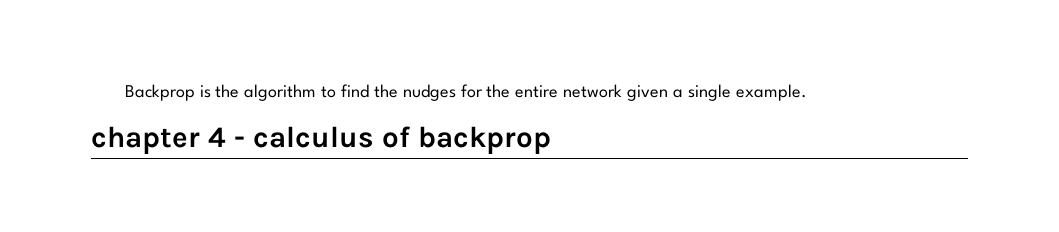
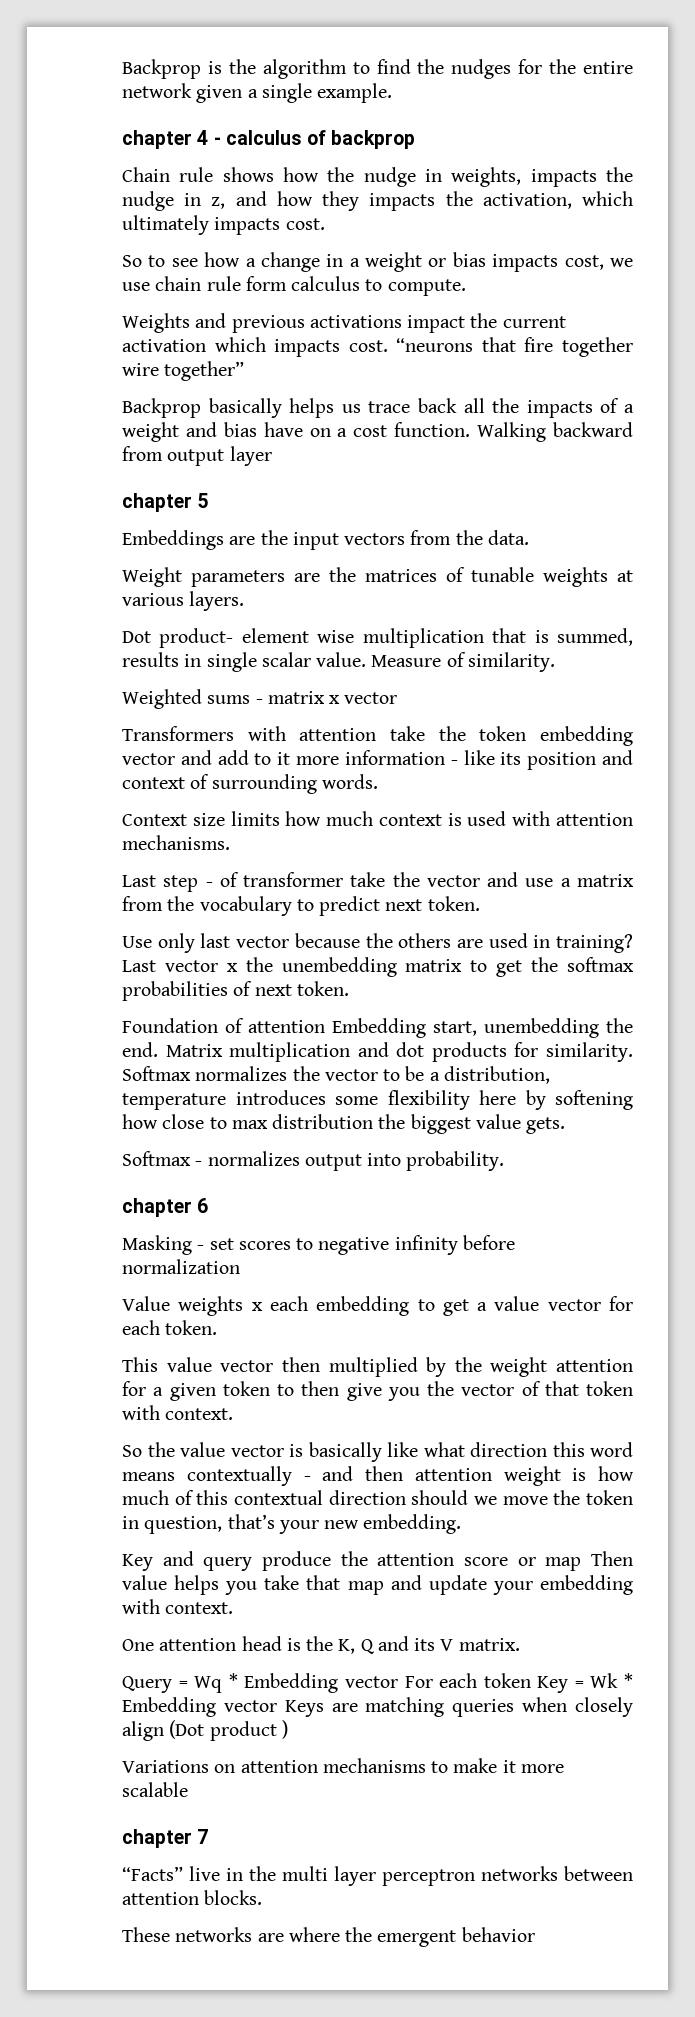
(551, 140) none -> [122,167,633,187] [122,191,633,211] [122,215,325,235] [122,252,633,272] [122,276,466,296] [122,313,566,333] [122,337,633,357] [122,361,245,381] [122,398,635,418] [122,422,633,442] [122,446,272,466] [122,493,209,512] [122,530,529,550] [122,567,633,587] [122,591,245,611] [122,628,633,648] [122,652,555,672] [122,689,398,709] [122,726,633,746] [122,750,633,770] [122,774,378,794] [122,811,633,826] [122,835,230,850] [122,872,634,892] [122,896,480,916] [122,933,633,953] [122,957,635,977] [122,981,349,1001] [122,1018,633,1038] [122,1042,633,1062] [122,1066,550,1084] [122,1090,633,1110] [122,1114,566,1134] [122,1151,505,1171] [122,1198,209,1217] [122,1235,515,1255] [122,1259,240,1274] [122,1296,634,1316] [122,1320,218,1335] [122,1357,633,1377] [122,1381,633,1401] [122,1405,234,1420] [122,1442,633,1462] [122,1466,634,1486] [122,1490,633,1505] [122,1514,462,1534] [122,1551,633,1571] [122,1575,633,1595] [122,1599,234,1614] [122,1636,520,1654] [122,1673,633,1693] [122,1697,633,1717] [122,1720,288,1741] [122,1758,564,1773] [122,1782,188,1797] [122,1829,209,1848] [122,1866,633,1886] [122,1890,263,1905] [122,1927,535,1947] // Chain rule shows how the nudge in weights, impacts the nudge in z, and how they impacts the activation, which ultimately impacts cost. // So to see how a change in a weight or bias impacts cost, we use chain rule form calculus to compute. // Weights and previous activations impact the current activation which impacts cost. “neurons that fire together wire together” // Backprop basically helps us trace back all the impacts of a weight and bias have on a cost function. Walking backward from output layer // chapter 5 // Embeddings are the input vectors from the data. // Weight parameters are the matrices of tunable weights at various layers. // Dot product- element wise multiplication that is summed, results in single scalar value. Measure of similarity. // Weighted sums - matrix x vector // Transformers with attention take the token embedding vector and add to it more information - like its position and context of surrounding words. // Context size limits how much context is used with attention mechanisms. // Last step - of transformer take the vector and use a matrix from the vocabulary to predict next token. // Use only last vector because the others are used in training? Last vector x the unembedding matrix to get the softmax probabilities of next token. // Foundation of attention Embedding start, unembedding the end. Matrix multiplication and dot products for similarity. Softmax normalizes the vector to be a distribution, temperature introduces some flexibility here by softening how close to max distribution the biggest value gets. // Softmax - normalizes output into probability. // chapter 6 // Masking - set scores to negative infinity before normalization // Value weights x each embedding to get a value vector for each token. // This value vector then multiplied by the weight attention for a given token to then give you the vector of that token with context. // So the value vector is basically like what direction this word means contextually - and then attention weight is how much of this contextual direction should we move the token in question, that’s your new embedding. // Key and query produce the attention score or map Then value helps you take that map and update your embedding with context. // One attention head is the K, Q and its V matrix. // Query = Wq * Embedding vector For each token Key = Wk * Embedding vector Keys are matching queries when closely align (Dot product ) // Variations on attention mechanisms to make it more scalable // chapter 7 // “Facts” live in the multi layer perceptron networks between attention blocks. // These networks are where the emergent behavior

